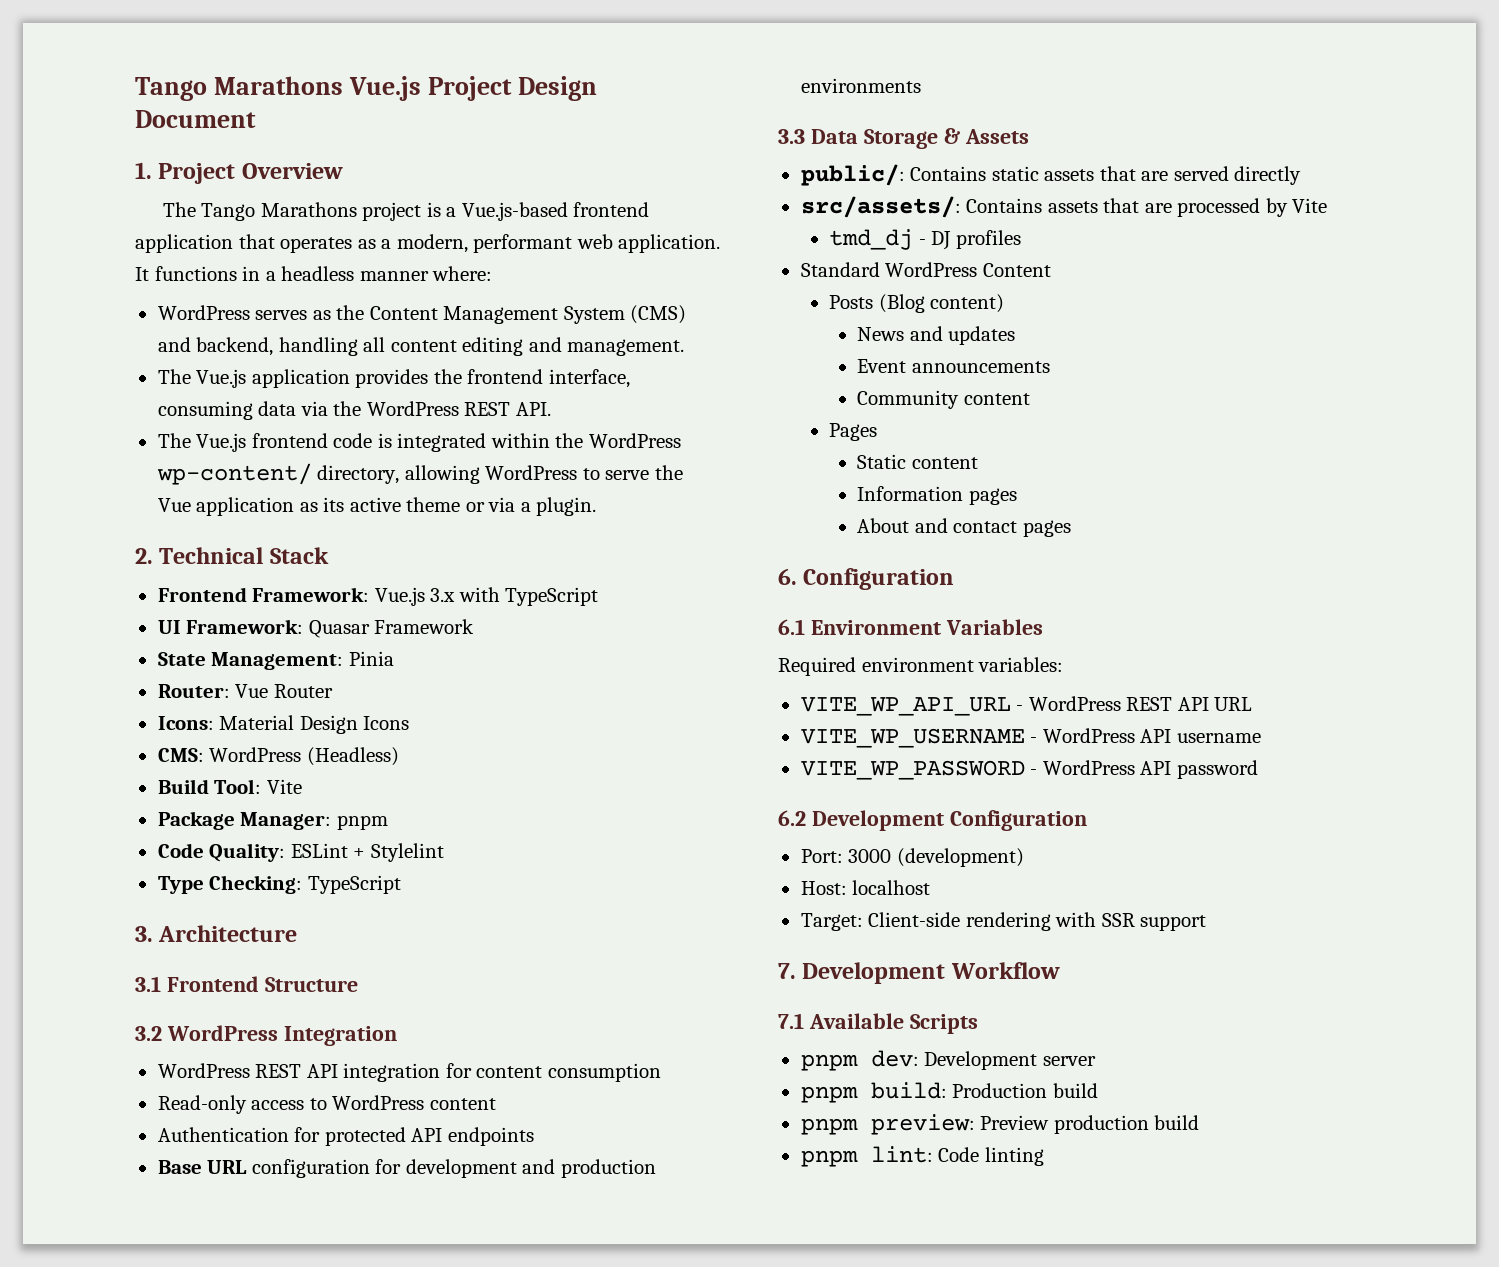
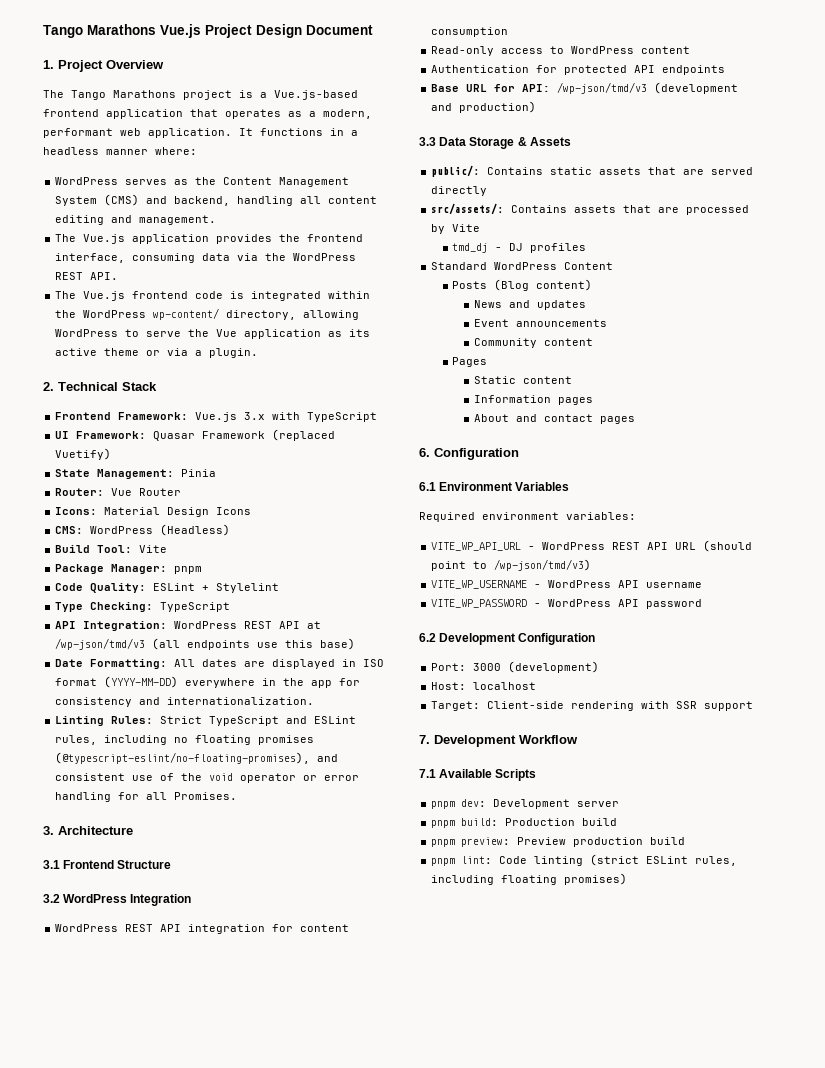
(475, 626) none -> [272,429,336,441] [55,448,112,460] (replaced Vuetify)
(401, 884) none -> [55,621,322,631] [55,638,356,650] [55,659,385,669] [55,676,361,688] [55,697,315,707] [55,716,357,726] [55,735,315,745] [55,752,339,764] [55,773,360,783] [55,792,238,802] // API Integration: WordPress REST API at /wp-json/tmd/v3 (all endpoints use this base) // Date Formatting: All dates are displayed in ISO format (YYYY-MM-DD) everywhere in the app for consistency and internationalization. // Linting Rules: Strict TypeScript and ESLint rules, including no floating promises (@typescript-eslint/no-floating-promises), and consistent use of the void operator or error handling for all Promises.
[251,1159,656,1178] [800,78,921,93] configuration for development and production environments -> [494,82,739,94] [431,101,537,113] for API: /wp-json/tmd/v3 (development and production)
(1253, 704) none -> [703,540,753,552] [431,559,592,571] (should point to /wp-json/tmd/v3)
(1044, 1156) none -> [590,854,738,866] [431,873,628,885] (strict ESLint rules, including floating promises)

